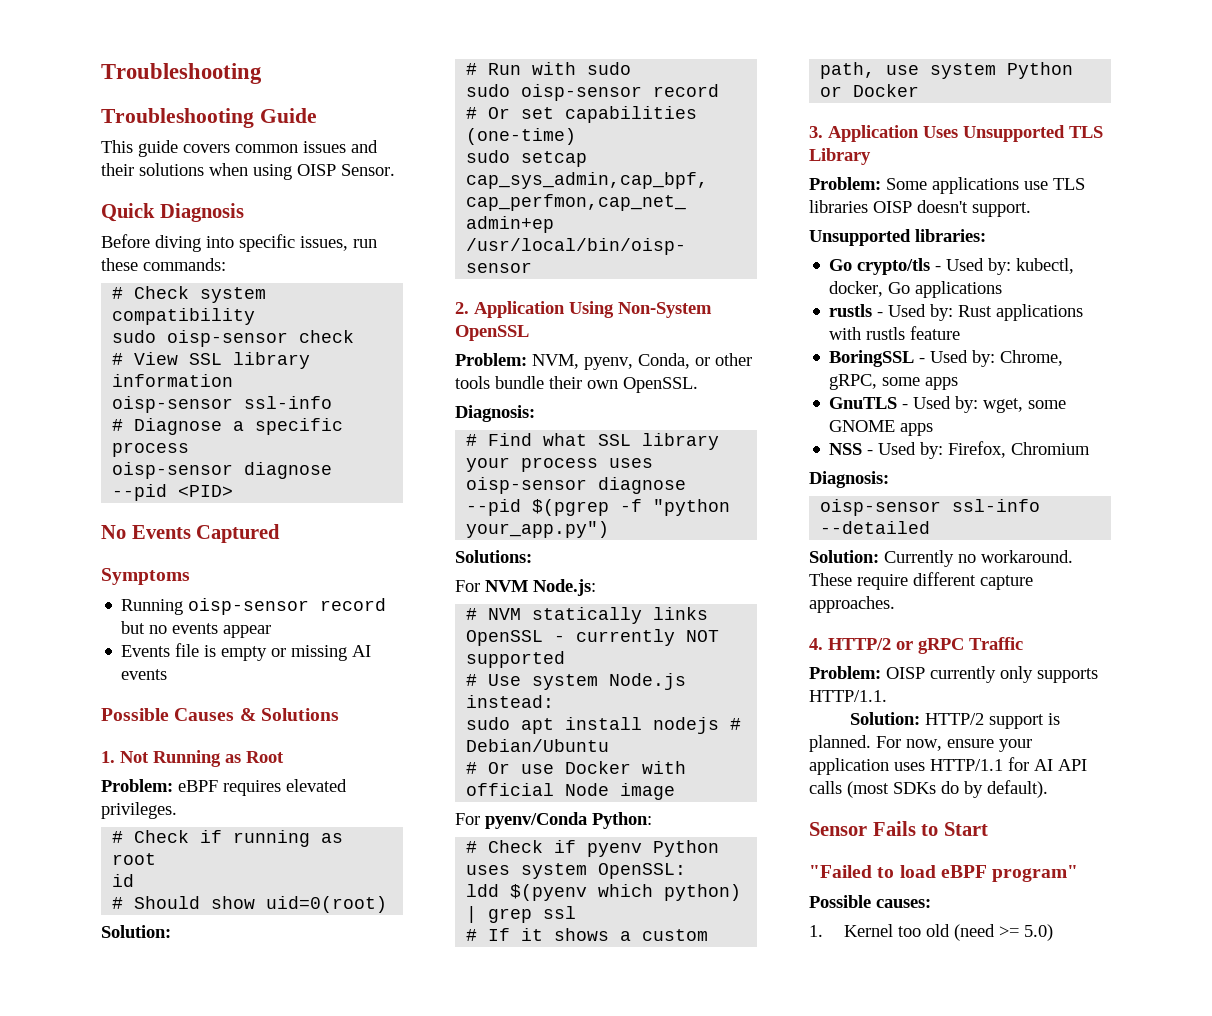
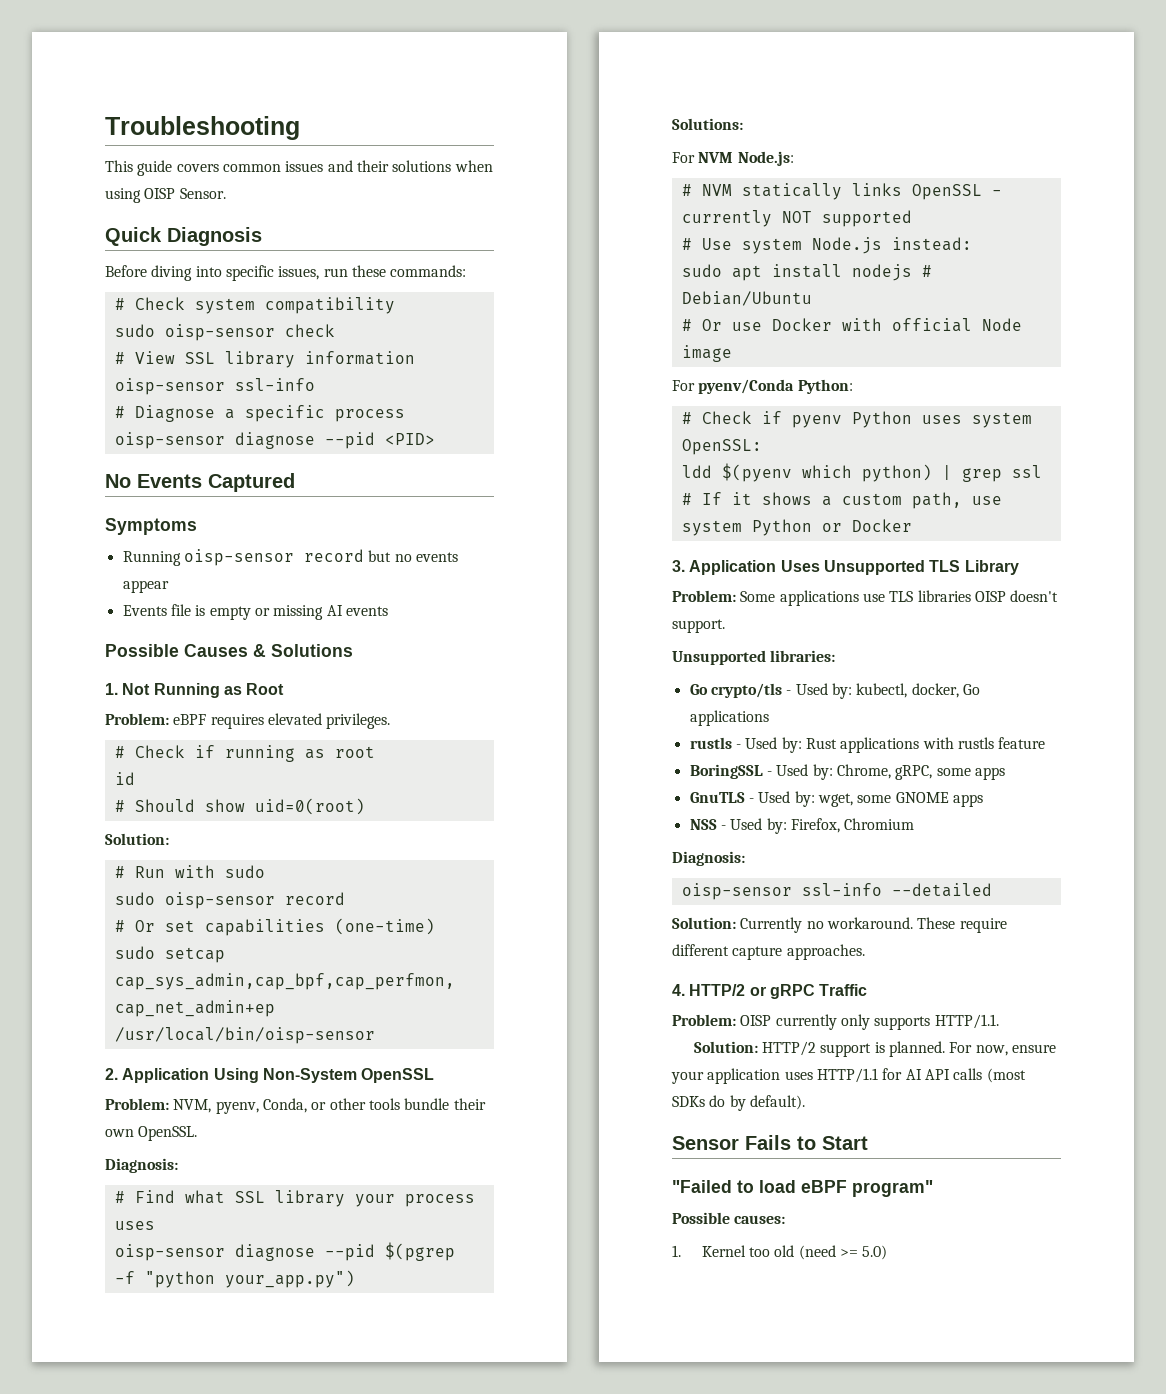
[101,63,262,84] [101,108,317,128] Troubleshooting // Troubleshooting Guide -> [105,116,300,140] Troubleshooting

